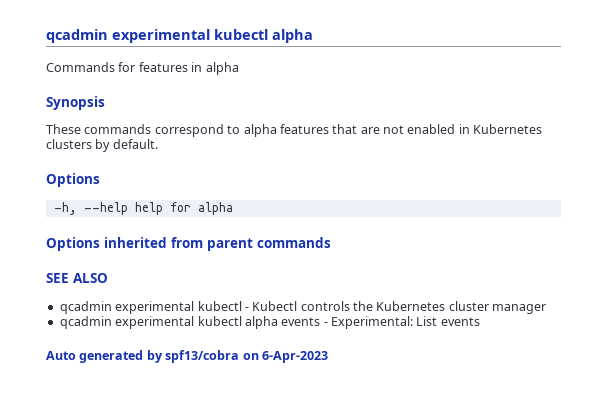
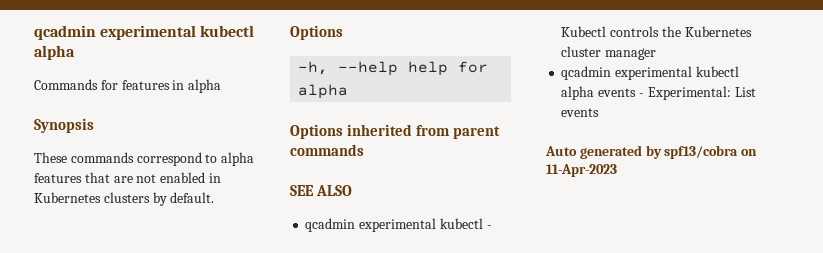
[261,351,328,363] 6-Apr-2023 -> [546,164,617,177] 11-Apr-2023

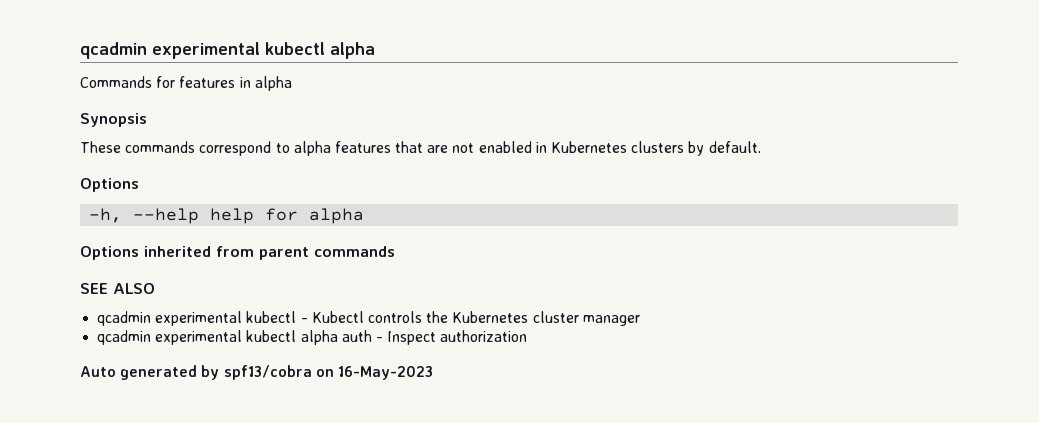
[598,86,756,100] [561,108,600,117] events - Experimental: List events -> [341,330,528,345] auth - Inspect authorization
[546,164,617,177] 11-Apr-2023 -> [337,366,433,380] 16-May-2023

